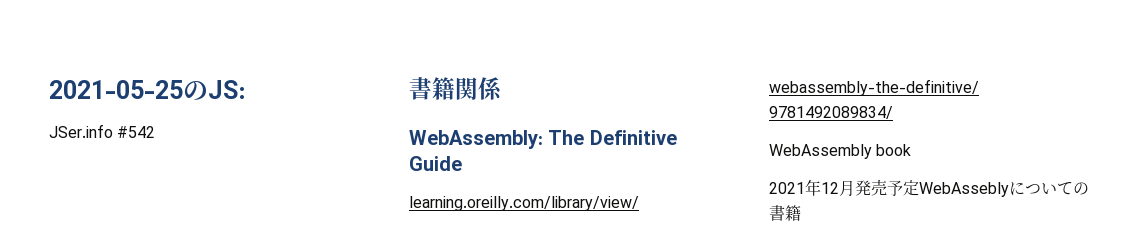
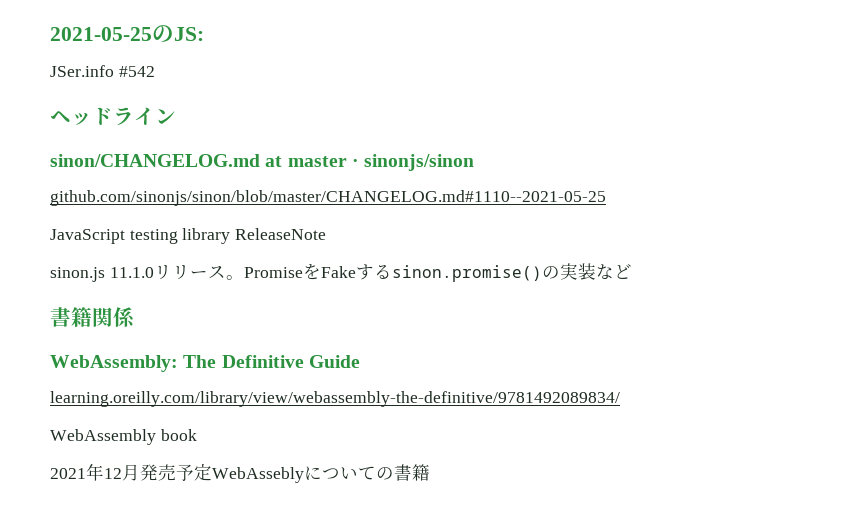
(156, 132) none -> [50,107,176,126] [50,154,475,171] [50,190,606,206] [50,228,327,244] [50,263,632,282] // ヘッドライン // sinon/CHANGELOG.md at master · sinonjs/sinon // github.com/sinonjs/sinon/blob/master/CHANGELOG.md#1110--2021-05-25 // JavaScript testing library ReleaseNote // sinon.js 11.1.0リリース。PromiseをFakeするsinon.promise()の実装など

